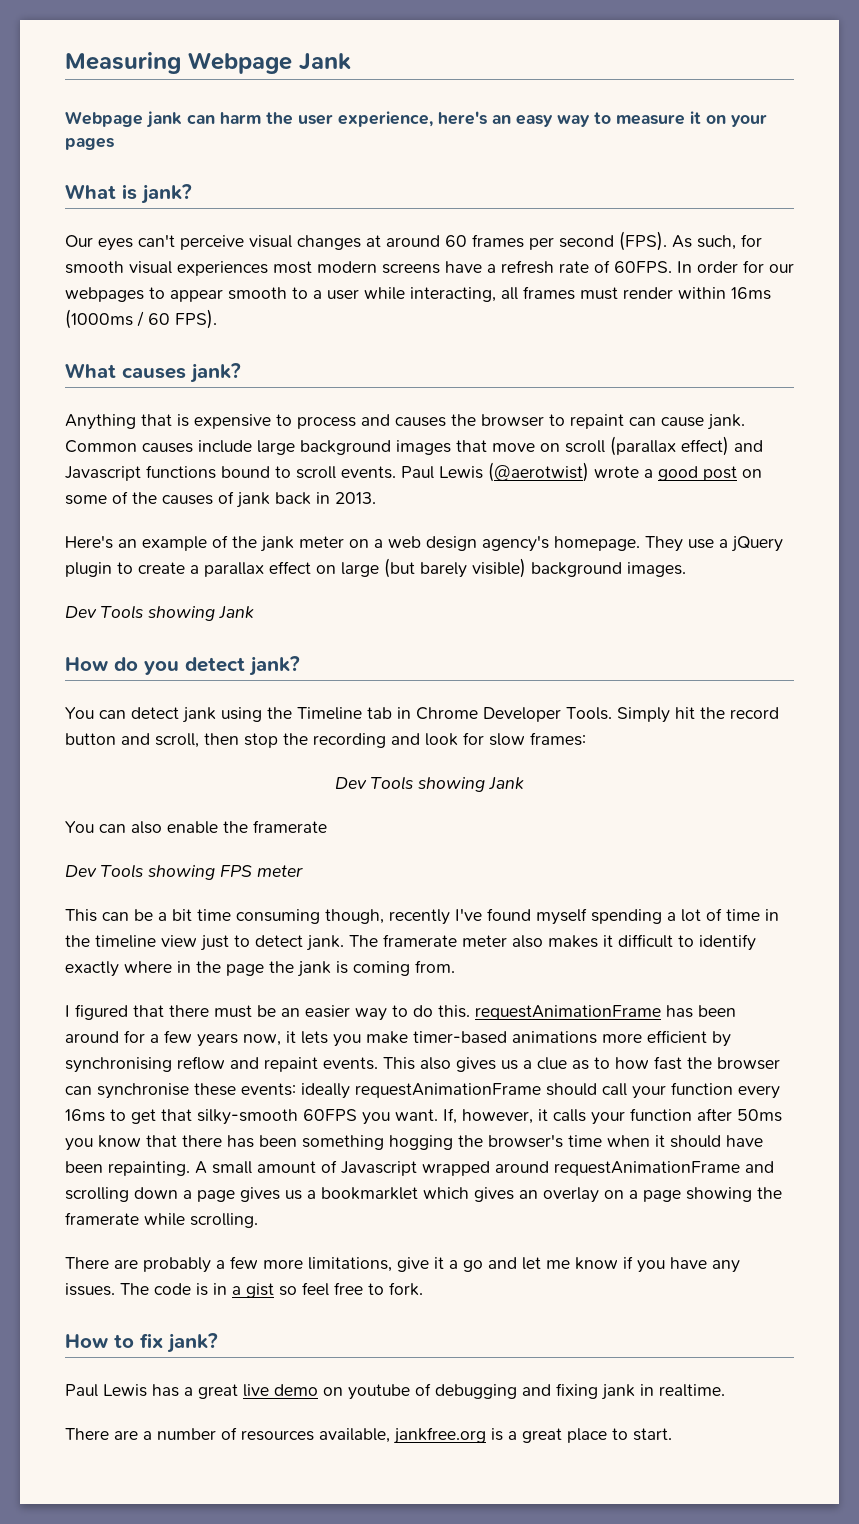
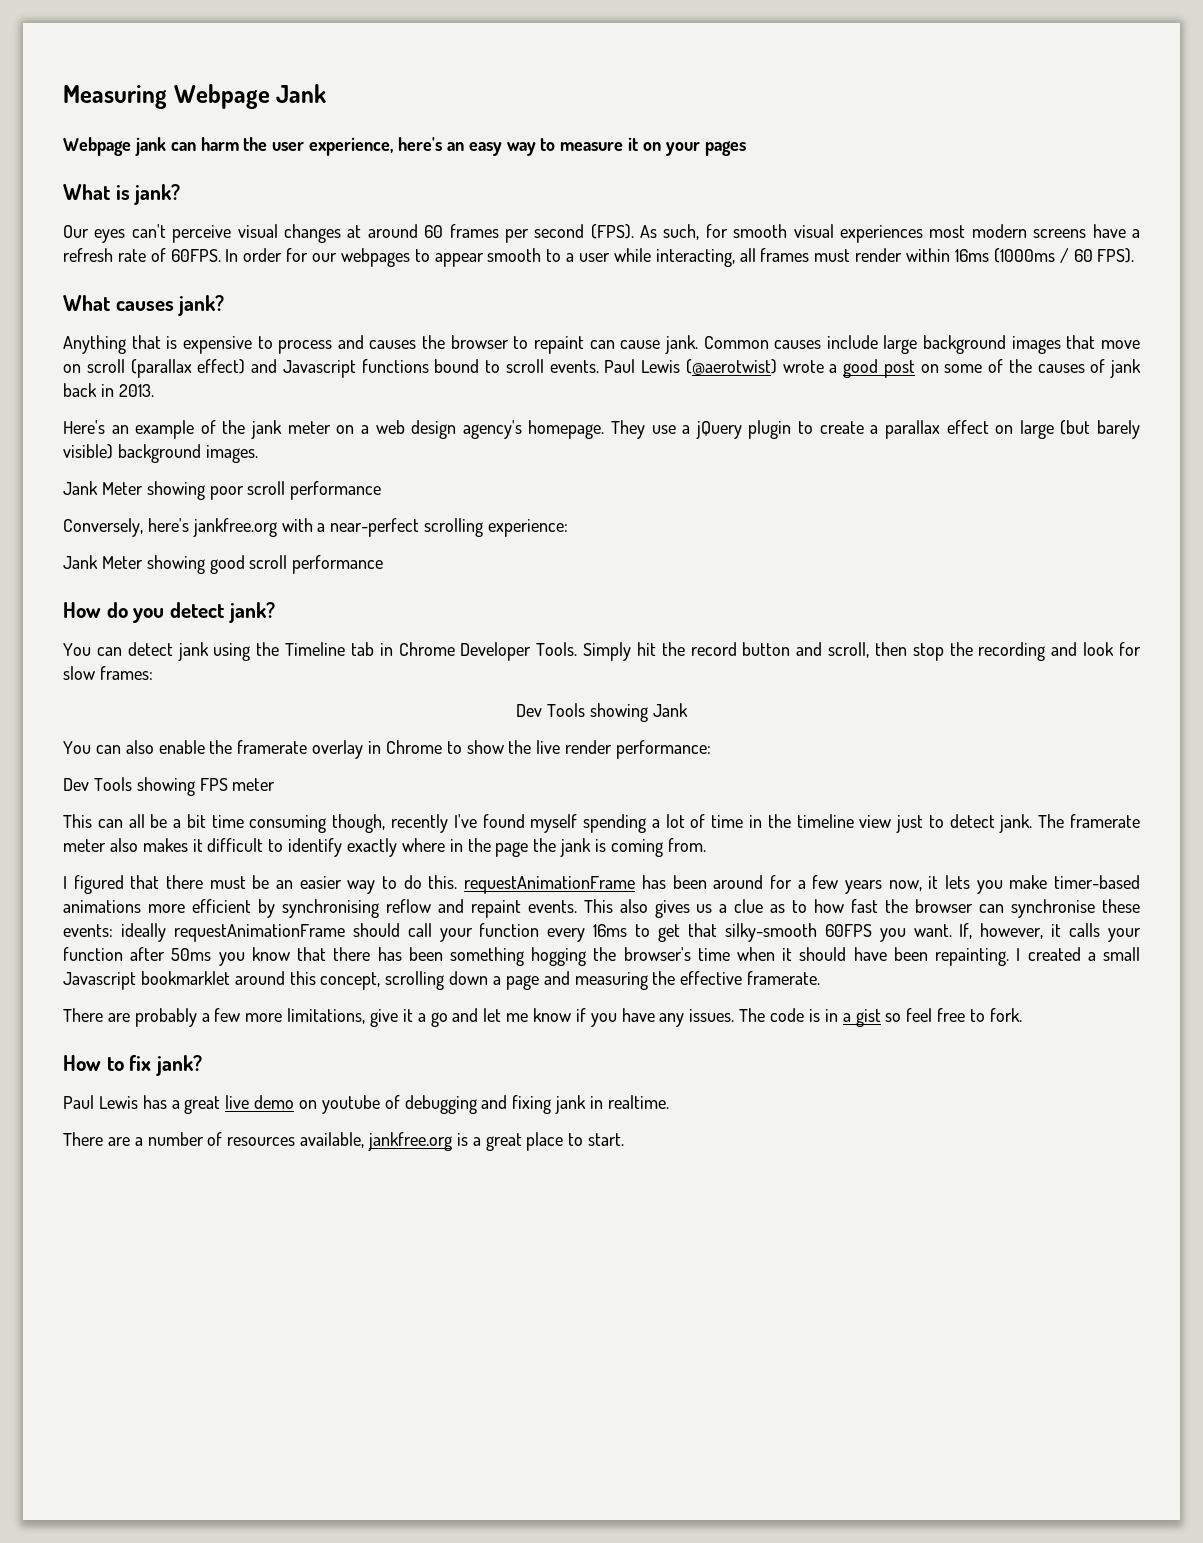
[65,605,254,621] Dev Tools showing Jank -> [63,481,382,500] [63,518,569,537] [63,555,384,574] Jank Meter showing poor scroll performance // Conversely, here's jankfree.org with a near-perfect scrolling experience: // Jank Meter showing good scroll performance
(327, 826) none -> [312,740,712,759] overlay in Chrome to show the live render performance:
(129, 916) none -> [128,814,145,828] all
[195,1160,774,1176] [65,1187,782,1203] [65,1212,258,1228] A small amount of Javascript wrapped around requestAnimationFrame and scrolling down a page gives us a bookmarklet which gives an overlay on a page showing the framerate while scrolling. -> [1016,947,1141,961] [63,971,821,990] I created a small Javascript bookmarklet around this concept, scrolling down a page and measuring the effective framerate.

